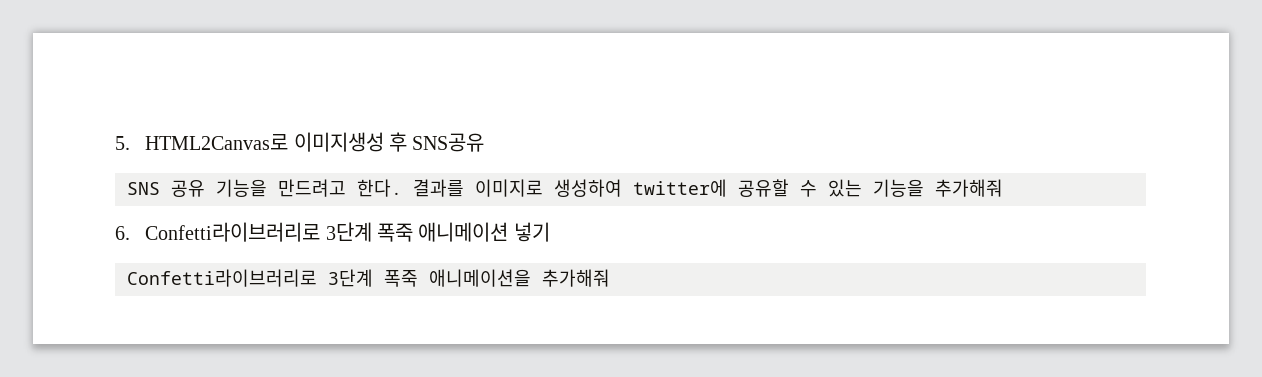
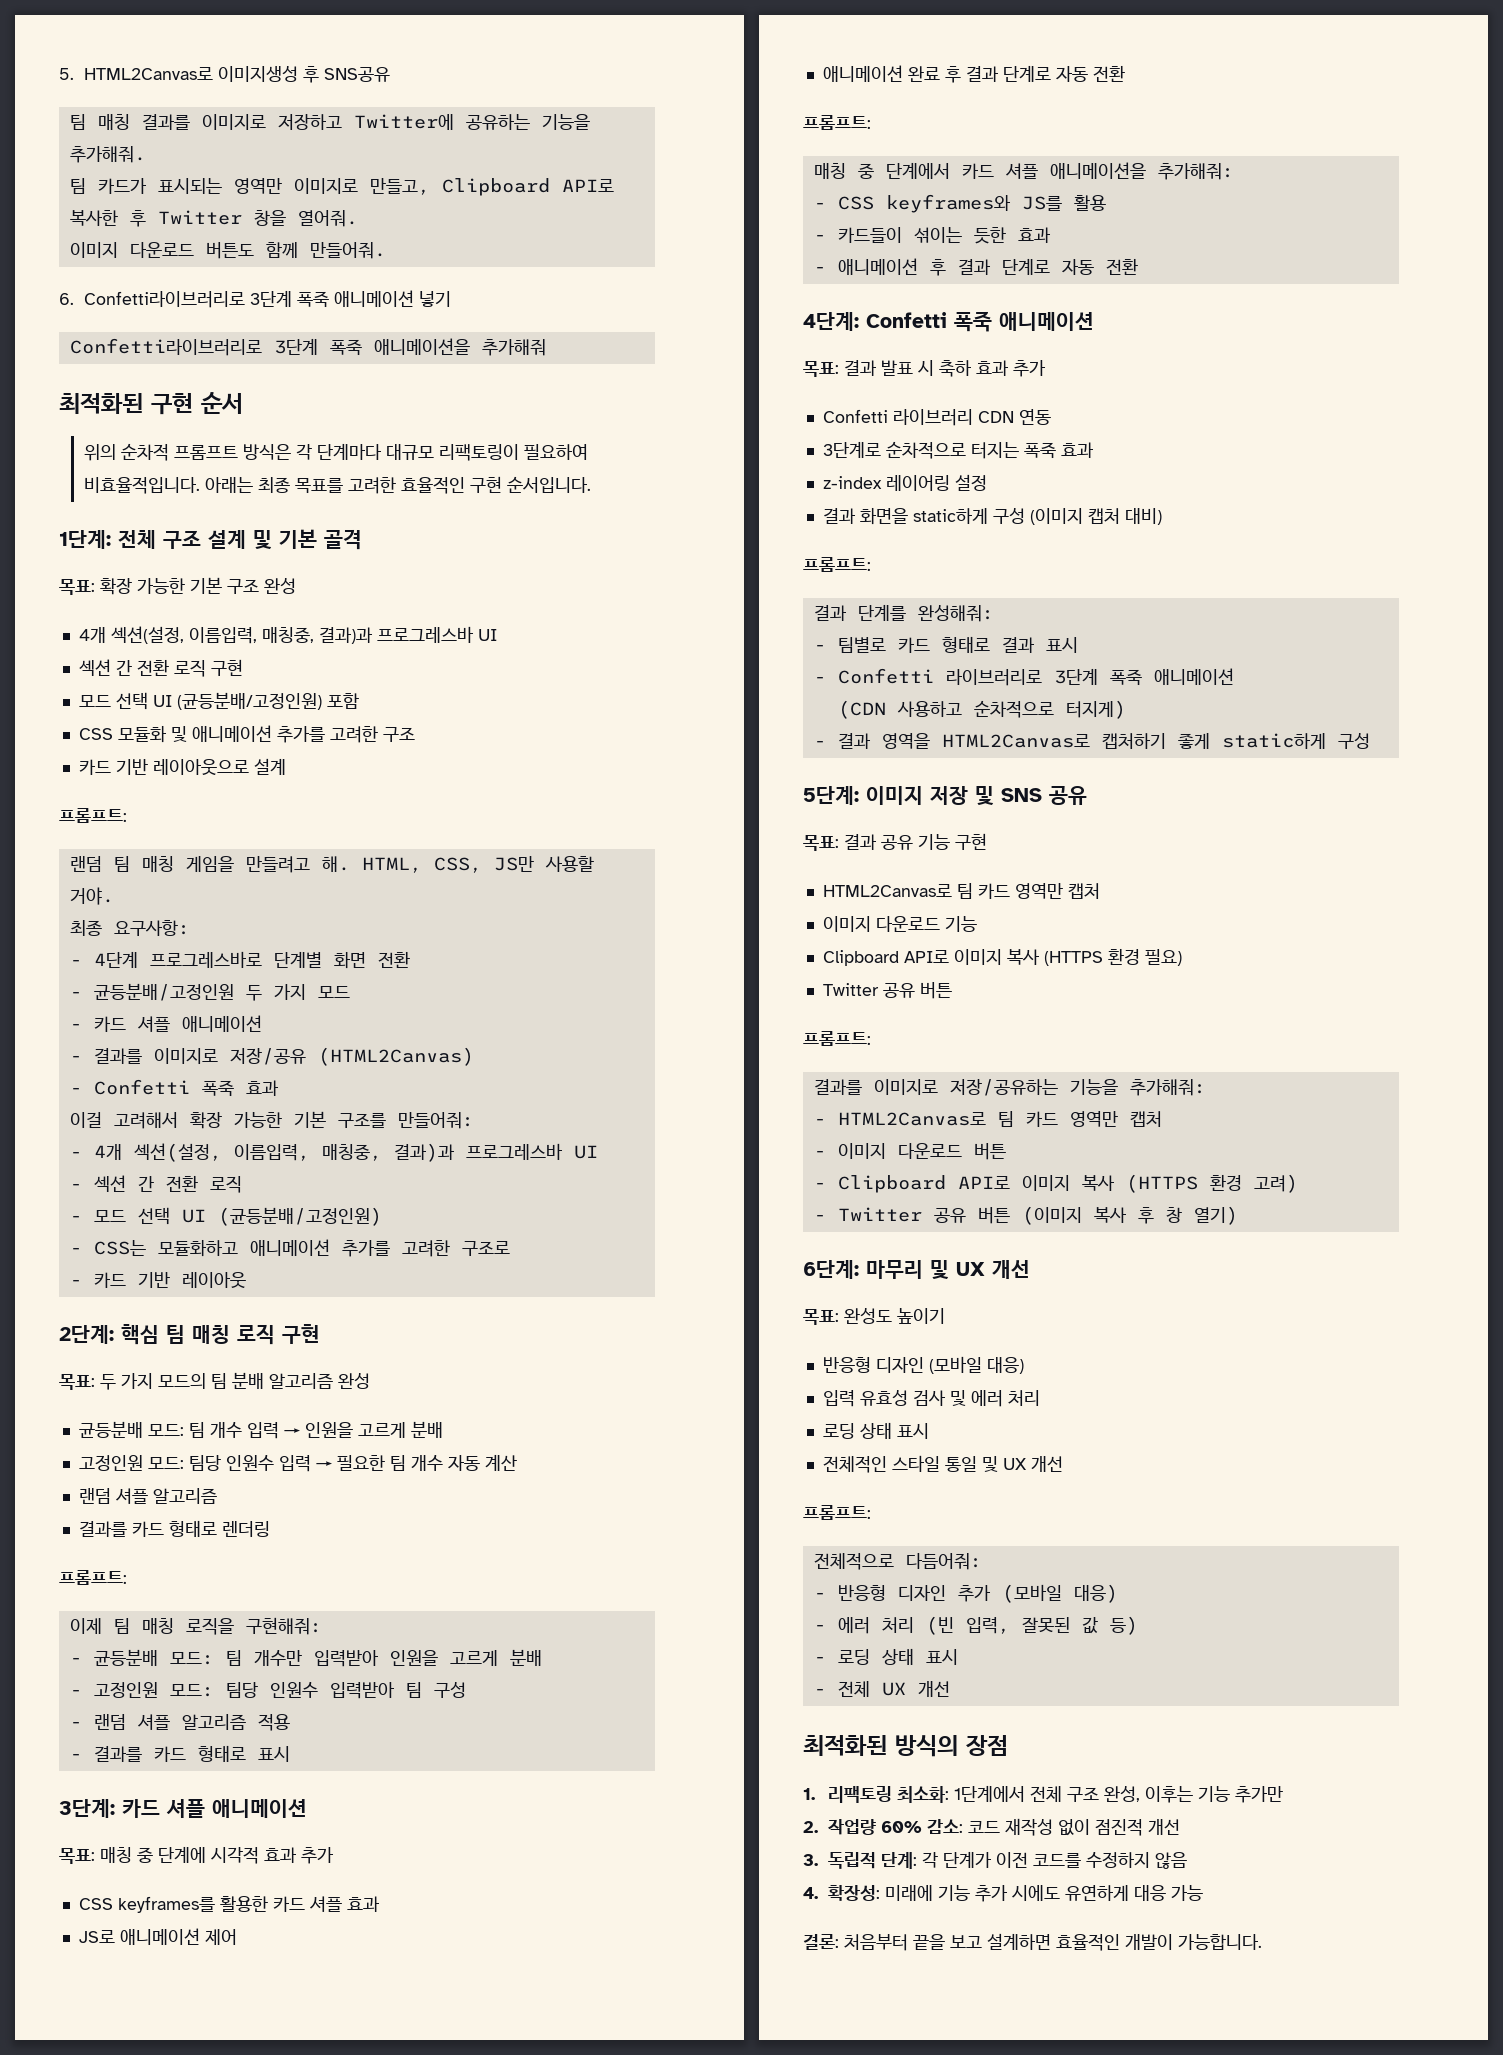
[127,179,1003,197] SNS 공유 기능을 만드려고 한다. 결과를 이미지로 생성하여 twitter에 공유할 수 있는 기능을 추가해줘 -> [69,114,590,130] [69,146,146,163] [69,178,614,196] [69,210,358,227] [69,242,386,259] 팀 매칭 결과를 이미지로 저장하고 Twitter에 공유하는 기능을 추가해줘. // 팀 카드가 표시되는 영역만 이미지로 만들고, Clipboard API로 복사한 후 Twitter 창을 열어줘. // 이미지 다운로드 버튼도 함께 만들어줘.
(610, 278) none -> [59,392,243,415] [83,443,588,461] [83,476,591,494] [59,529,362,550] [59,577,296,595] [78,626,497,644] [78,659,243,677] [78,692,359,710] [78,725,415,743] [78,758,286,776] [59,808,127,823] [69,856,594,873] [69,887,114,905] [69,920,190,936] [69,951,410,969] [69,983,350,1001] [69,1015,262,1032] [69,1047,474,1066] [69,1079,279,1097] [69,1111,474,1129] [69,1143,598,1162] [69,1175,242,1193] [69,1207,382,1226] [69,1239,510,1257] [69,1272,246,1289] [59,1324,320,1345] [59,1372,370,1390] [78,1421,443,1439] [78,1454,517,1472] [78,1488,217,1504] [78,1520,270,1537] [59,1570,127,1585] [69,1617,322,1635] [69,1649,542,1667] [69,1682,466,1699] [69,1714,290,1731] [69,1745,290,1762] [59,1799,307,1818] [59,1846,334,1864] [78,1896,380,1913] [78,1928,237,1945] [822,65,1125,83] [803,115,871,130] [813,162,1234,180] [813,194,1106,213] [813,227,1051,244] [813,258,1138,276] [803,311,1094,332] [803,360,1046,377] [822,409,1051,426] [822,441,1094,459] [822,474,987,491] [822,507,1162,525] [803,557,871,572] [813,604,994,622] [813,636,1078,653] [813,668,1234,686] [837,700,1126,719] [813,733,1370,749] [803,786,1087,806] [803,833,987,851] [822,883,1100,899] [822,916,977,932] [822,948,1182,966] [822,982,952,999] [803,1031,871,1046] [813,1079,1206,1096] [813,1111,1162,1127] [813,1143,1006,1160] [813,1174,1298,1193] [813,1206,1238,1225] [803,1260,1030,1280] [803,1308,945,1325] [822,1356,1024,1374] [822,1390,1040,1407] [822,1422,929,1439] [822,1455,1063,1473] [803,1505,871,1520] [813,1553,982,1570] [813,1584,1118,1603] [813,1616,1138,1635] [813,1648,958,1665] [813,1681,950,1697] [803,1735,1008,1757] [803,1785,1283,1803] [803,1818,1180,1836] [803,1851,1187,1869] [803,1885,1203,1902] [803,1933,1262,1951] // 최적화된 구현 순서 // 위의 순차적 프롬프트 방식은 각 단계마다 대규모 리팩토링이 필요하여 비효율적입니다. 아래는 최종 목표를 고려한 효율적인 구현 순서입니다. // 1단계: 전체 구조 설계 및 기본 골격 // 목표: 확장 가능한 기본 구조 완성 // 4개 섹션(설정, 이름입력, 매칭중, 결과)과 프로그레스바 UI // 섹션 간 전환 로직 구현 // 모드 선택 UI (균등분배/고정인원) 포함 // CSS 모듈화 및 애니메이션 추가를 고려한 구조 // 카드 기반 레이아웃으로 설계 // 프롬프트: // 랜덤 팀 매칭 게임을 만들려고 해. HTML, CSS, JS만 사용할 거야. // 최종 요구사항: // - 4단계 프로그레스바로 단계별 화면 전환 // - 균등분배/고정인원 두 가지 모드 // - 카드 셔플 애니메이션 // - 결과를 이미지로 저장/공유 (HTML2Canvas) // - Confetti 폭죽 효과 // 이걸 고려해서 확장 가능한 기본 구조를 만들어줘: // - 4개 섹션(설정, 이름입력, 매칭중, 결과)과 프로그레스바 UI // - 섹션 간 전환 로직 // - 모드 선택 UI (균등분배/고정인원) // - CSS는 모듈화하고 애니메이션 추가를 고려한 구조로 // - 카드 기반 레이아웃 // 2단계: 핵심 팀 매칭 로직 구현 // 목표: 두 가지 모드의 팀 분배 알고리즘 완성 // 균등분배 모드: 팀 개수 입력 → 인원을 고르게 분배 // 고정인원 모드: 팀당 인원수 입력 → 필요한 팀 개수 자동 계산 // 랜덤 셔플 알고리즘 // 결과를 카드 형태로 렌더링 // 프롬프트: // 이제 팀 매칭 로직을 구현해줘: // - 균등분배 모드: 팀 개수만 입력받아 인원을 고르게 분배 // - 고정인원 모드: 팀당 인원수 입력받아 팀 구성 // - 랜덤 셔플 알고리즘 적용 // - 결과를 카드 형태로 표시 // 3단계: 카드 셔플 애니메이션 // 목표: 매칭 중 단계에 시각적 효과 추가 // CSS keyframes를 활용한 카드 셔플 효과 // JS로 애니메이션 제어 // 애니메이션 완료 후 결과 단계로 자동 전환 // 프롬프트: // 매칭 중 단계에서 카드 셔플 애니메이션을 추가해줘: // - CSS keyframes와 JS를 활용 // - 카드들이 섞이는 듯한 효과 // - 애니메이션 후 결과 단계로 자동 전환 // 4단계: Confetti 폭죽 애니메이션 // 목표: 결과 발표 시 축하 효과 추가 // Confetti 라이브러리 CDN 연동 // 3단계로 순차적으로 터지는 폭죽 효과 // z-index 레이어링 설정 // 결과 화면을 static하게 구성 (이미지 캡처 대비) // 프롬프트: // 결과 단계를 완성해줘: // - 팀별로 카드 형태로 결과 표시 // - Confetti 라이브러리로 3단계 폭죽 애니메이션 // (CDN 사용하고 순차적으로 터지게) // - 결과 영역을 HTML2Canvas로 캡처하기 좋게 static하게 구성 // 5단계: 이미지 저장 및 SNS 공유 // 목표: 결과 공유 기능 구현 // HTML2Canvas로 팀 카드 영역만 캡처 // 이미지 다운로드 기능 // Clipboard API로 이미지 복사 (HTTPS 환경 필요) // Twitter 공유 버튼 // 프롬프트: // 결과를 이미지로 저장/공유하는 기능을 추가해줘: // - HTML2Canvas로 팀 카드 영역만 캡처 // - 이미지 다운로드 버튼 // - Clipboard API로 이미지 복사 (HTTPS 환경 고려) // - Twitter 공유 버튼 (이미지 복사 후 창 열기) // 6단계: 마무리 및 UX 개선 // 목표: 완성도 높이기 // 반응형 디자인 (모바일 대응) // 입력 유효성 검사 및 에러 처리 // 로딩 상태 표시 // 전체적인 스타일 통일 및 UX 개선 // 프롬프트: // 전체적으로 다듬어줘: // - 반응형 디자인 추가 (모바일 대응) // - 에러 처리 (빈 입력, 잘못된 값 등) // - 로딩 상태 표시 // - 전체 UX 개선 // 최적화된 방식의 장점 // 1. 리팩토링 최소화: 1단계에서 전체 구조 완성, 이후는 기능 추가만 // 2. 작업량 60% 감소: 코드 재작성 없이 점진적 개선 // 3. 독립적 단계: 각 단계가 이전 코드를 수정하지 않음 // 4. 확장성: 미래에 기능 추가 시에도 유연하게 대응 가능 // 결론: 처음부터 끝을 보고 설계하면 효율적인 개발이 가능합니다.

